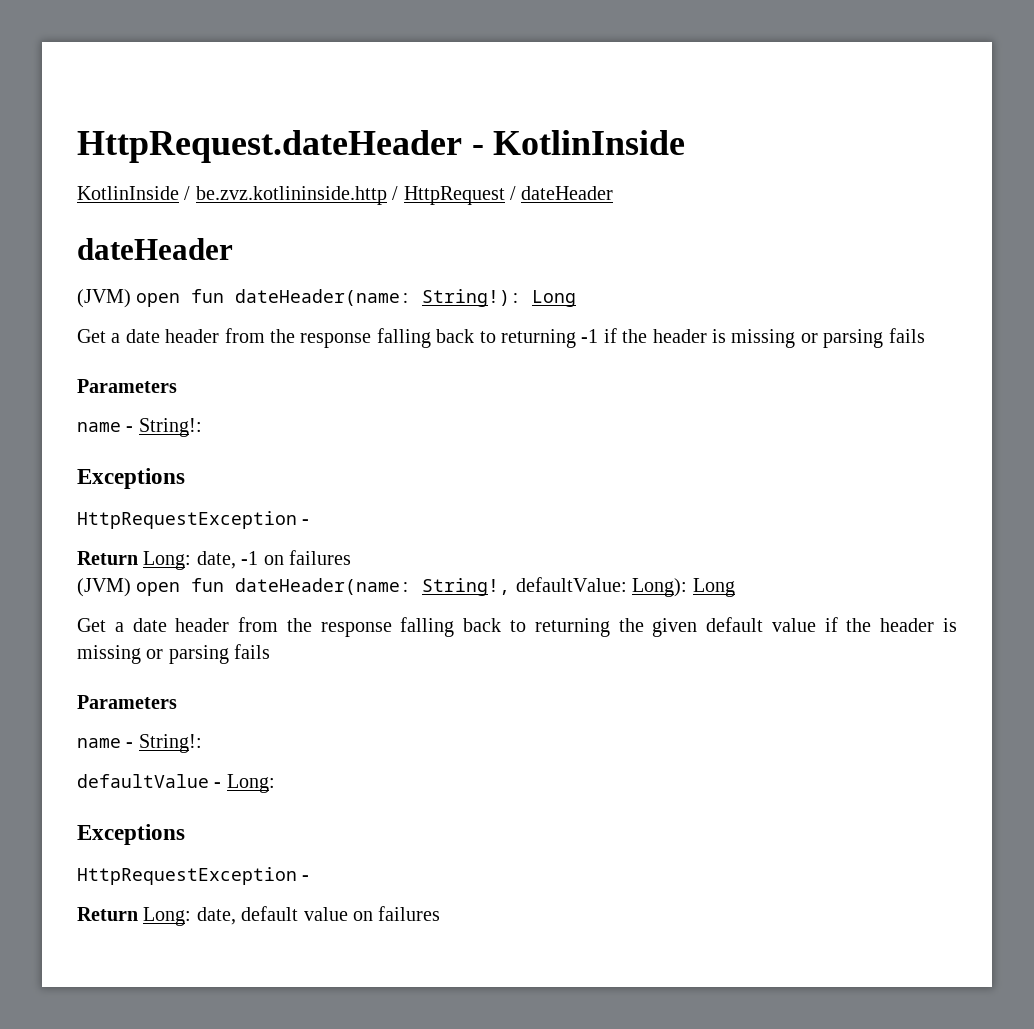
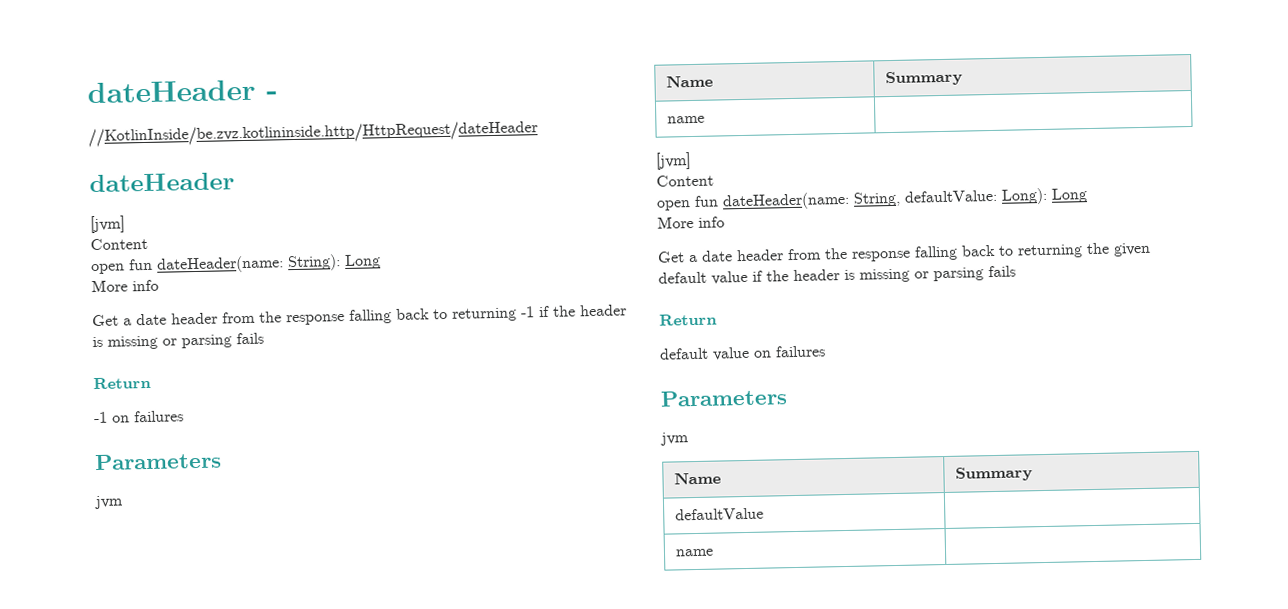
[77,130,686,163] [77,186,614,205] [77,238,233,260] [77,289,577,308] HttpRequest.dateHeader - KotlinInside // KotlinInside / be.zvz.kotlininside.http / HttpRequest / dateHeader // dateHeader // (JVM) open fun dateHeader(name: String!): Long -> [87,79,278,104] [88,120,538,148] [89,172,235,193] [90,215,125,234] [90,237,148,251] [91,254,381,275] [91,279,159,293] dateHeader - // //KotlinInside/be.zvz.kotlininside.http/HttpRequest/dateHeader // dateHeader // [jvm] // Content // open fun dateHeader(name: String): Long // More info
[77,379,177,393] [77,418,202,437] [77,468,185,489] [77,511,310,529] [77,550,351,570] [77,578,511,597] Parameters // name - String!: // Exceptions // HttpRequestException - // Return Long: date, -1 on failures // (JVM) open fun dateHeader(name: String!, -> [93,376,151,390] [94,410,184,424] [94,452,222,471] [94,495,123,510] [665,75,713,88] [884,70,963,87] [666,115,705,124] [655,152,691,170] [656,174,714,187] [656,191,901,211] Return // -1 on failures // Parameters // jvm // Name | Summary // name | // [jvm] // Content // open fun dateHeader(name: String,
(735, 587) none -> [657,215,725,229] // More info
[77,695,177,709] [77,734,202,753] [77,774,275,793] [77,824,185,845] [77,867,310,885] [77,906,441,926] Parameters // name - String!: // defaultValue - Long: // Exceptions // HttpRequestException - // Return Long: date, default value on failures -> [659,313,717,326] [659,345,826,361] [660,389,788,407] [660,432,689,446] [673,472,721,485] [954,466,1033,482] [674,507,764,521] [674,548,714,557] Return // default value on failures // Parameters // jvm // Name | Summary // defaultValue | // name |

